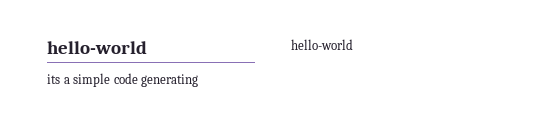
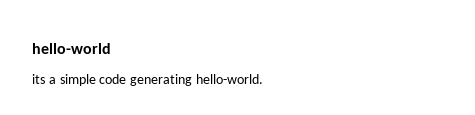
[291,39,353,50] hello-world -> [195,74,263,84] hello-world.

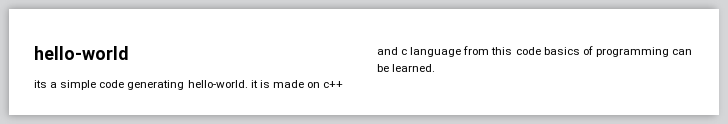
(263, 79) none -> [250,80,344,88] [377,46,692,57] [377,64,436,72] it is made on c++ and c language from this code basics of programming can be learned.

